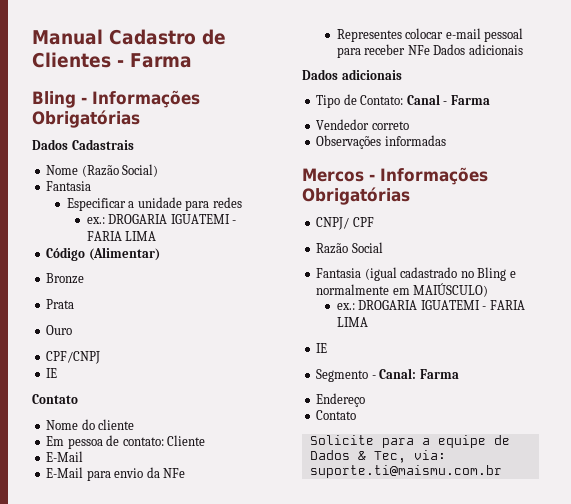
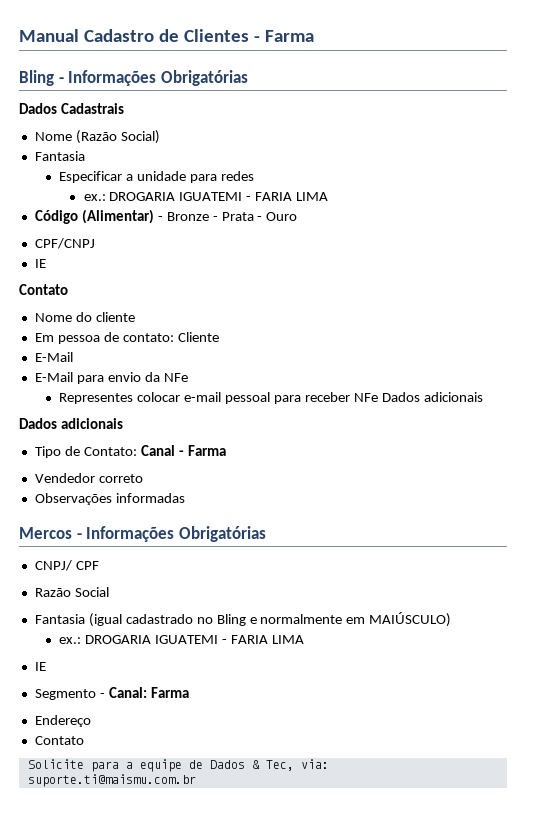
(160, 254) // -> [157,216,163,221] -
(85, 278) // -> [212,216,218,221] -
(75, 304) // -> [257,216,263,221] -

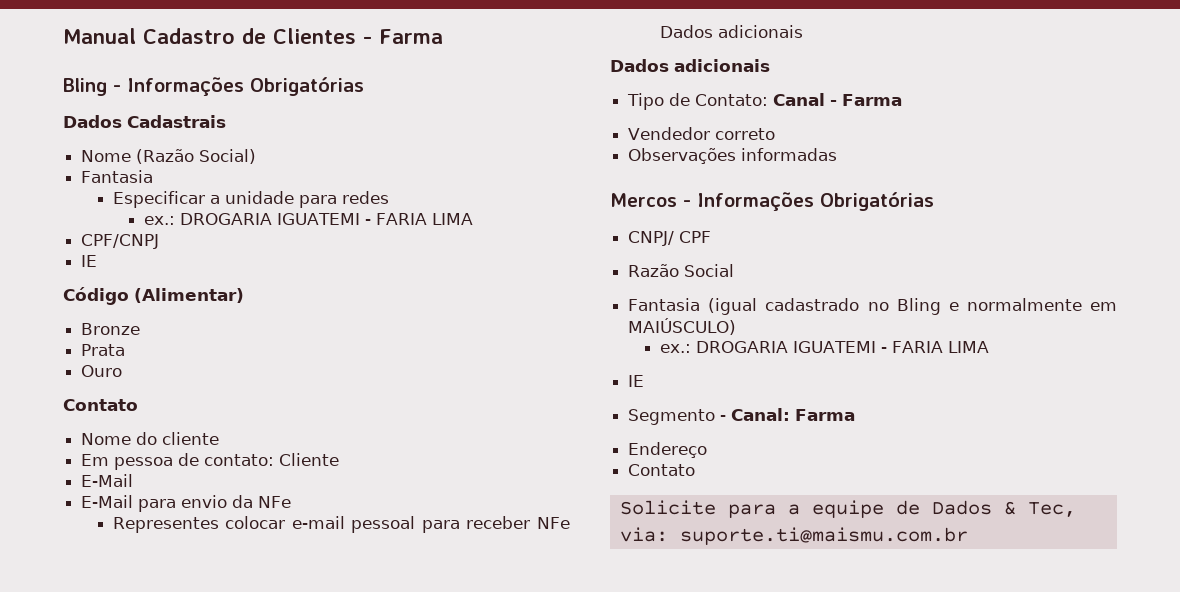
[34,209,298,224] [34,238,95,249] [34,259,46,268] Código (Alimentar) - Bronze - Prata - Ouro // CPF/CNPJ // IE -> [81,234,160,249] [81,255,98,267] [63,287,244,305] [81,323,141,335] [81,344,126,356] [81,365,123,377] CPF/CNPJ // IE // Código (Alimentar) // Bronze // Prata // Ouro

